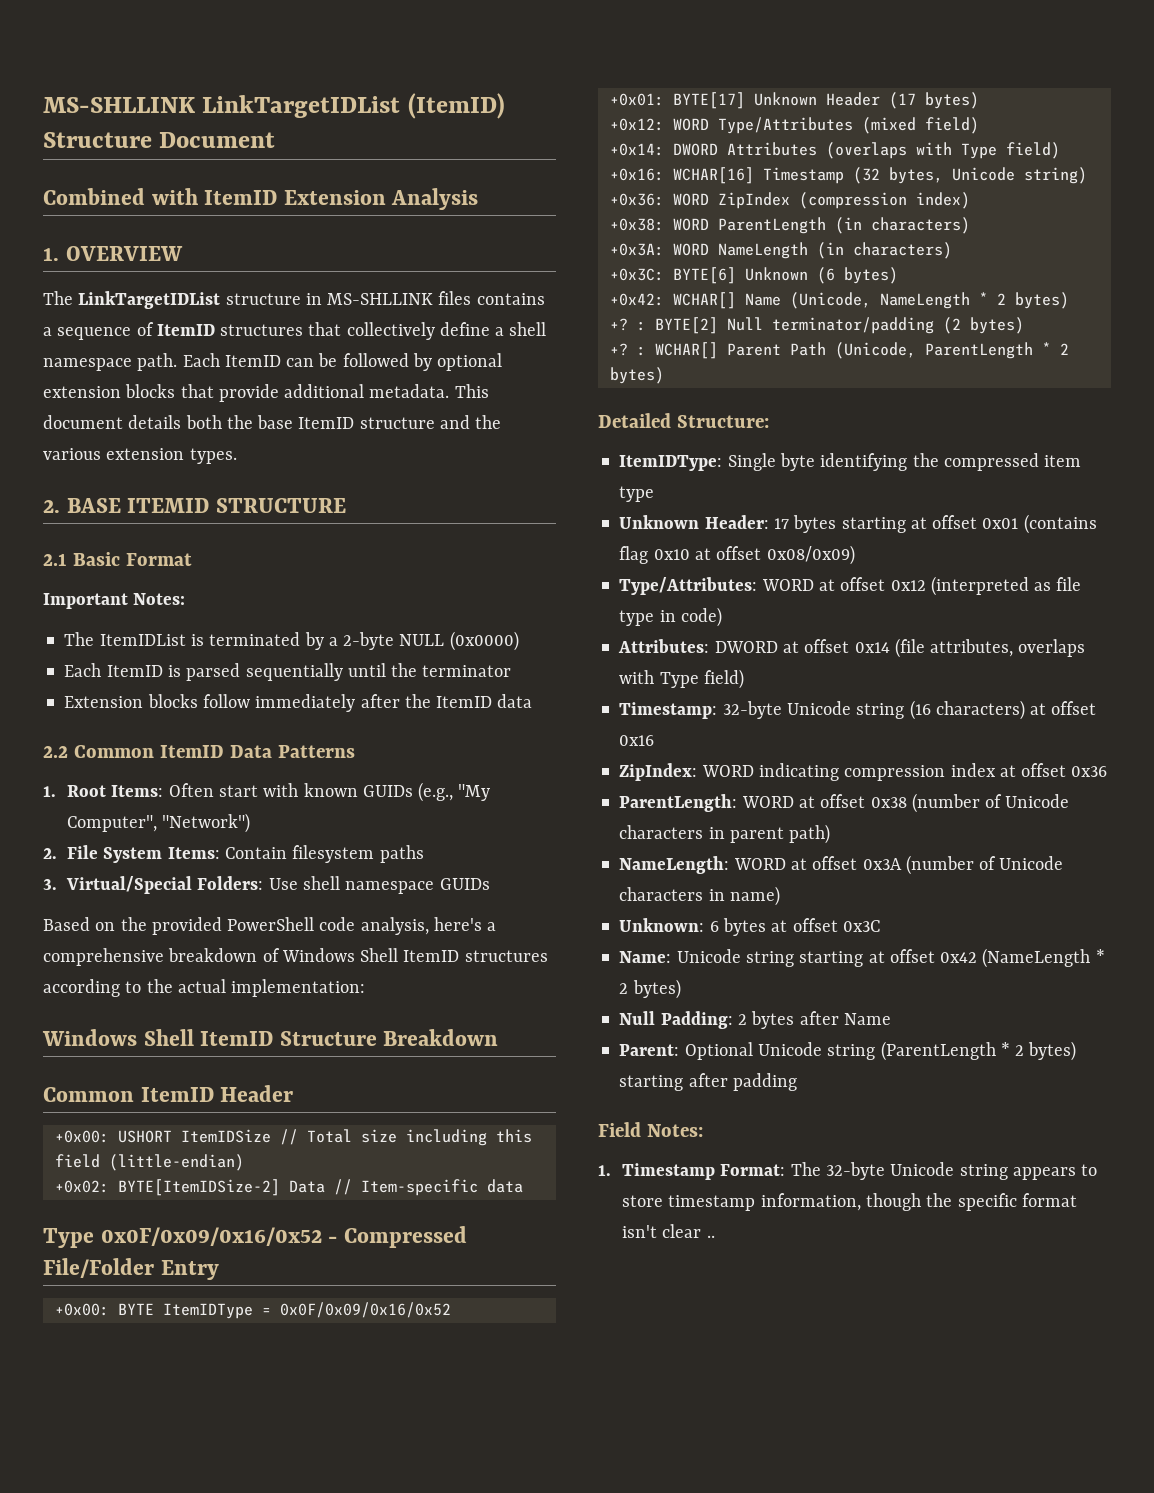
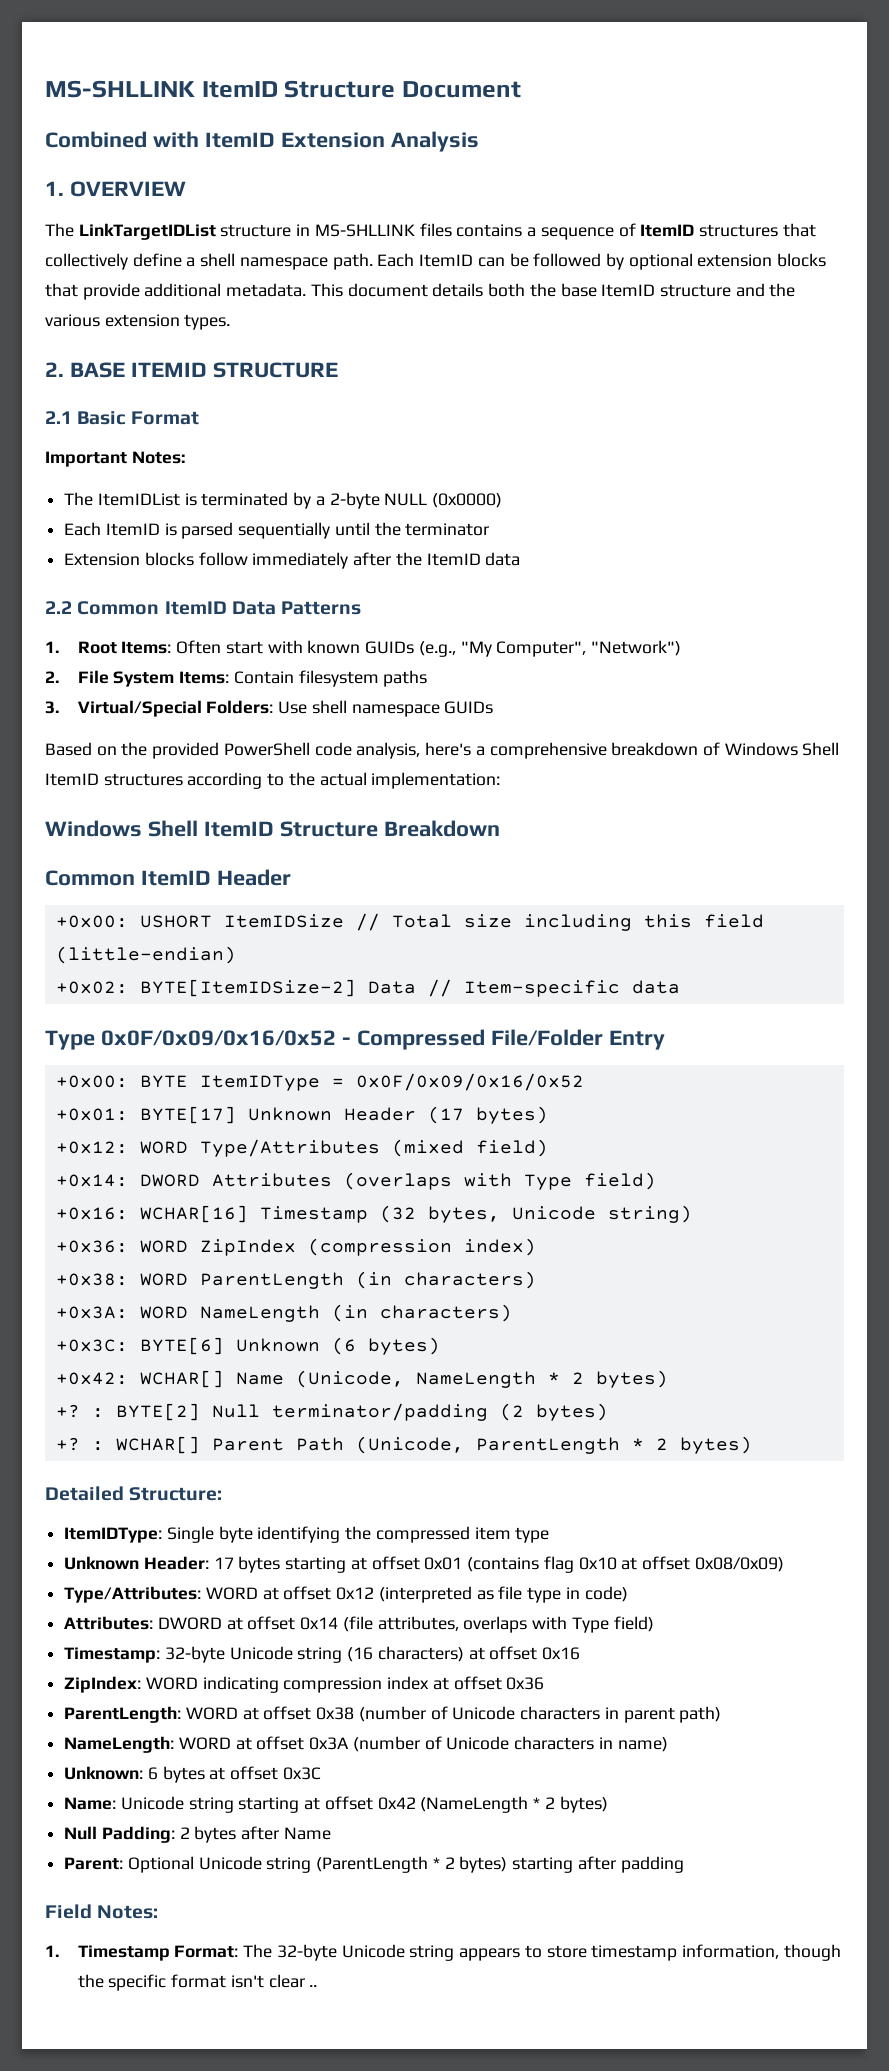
[43,93,505,119] MS-SHLLINK LinkTargetIDList (ItemID) -> [45,80,278,98] MS-SHLLINK ItemID

